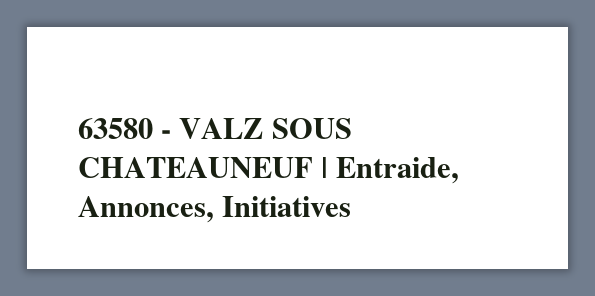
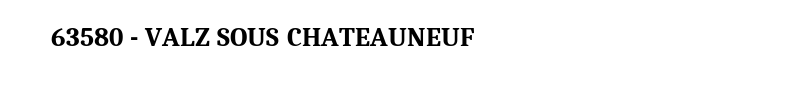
[321,157,460,184] [78,196,352,223] | Entraide, Annonces, Initiatives -> (475, 37) none

